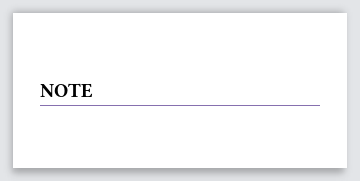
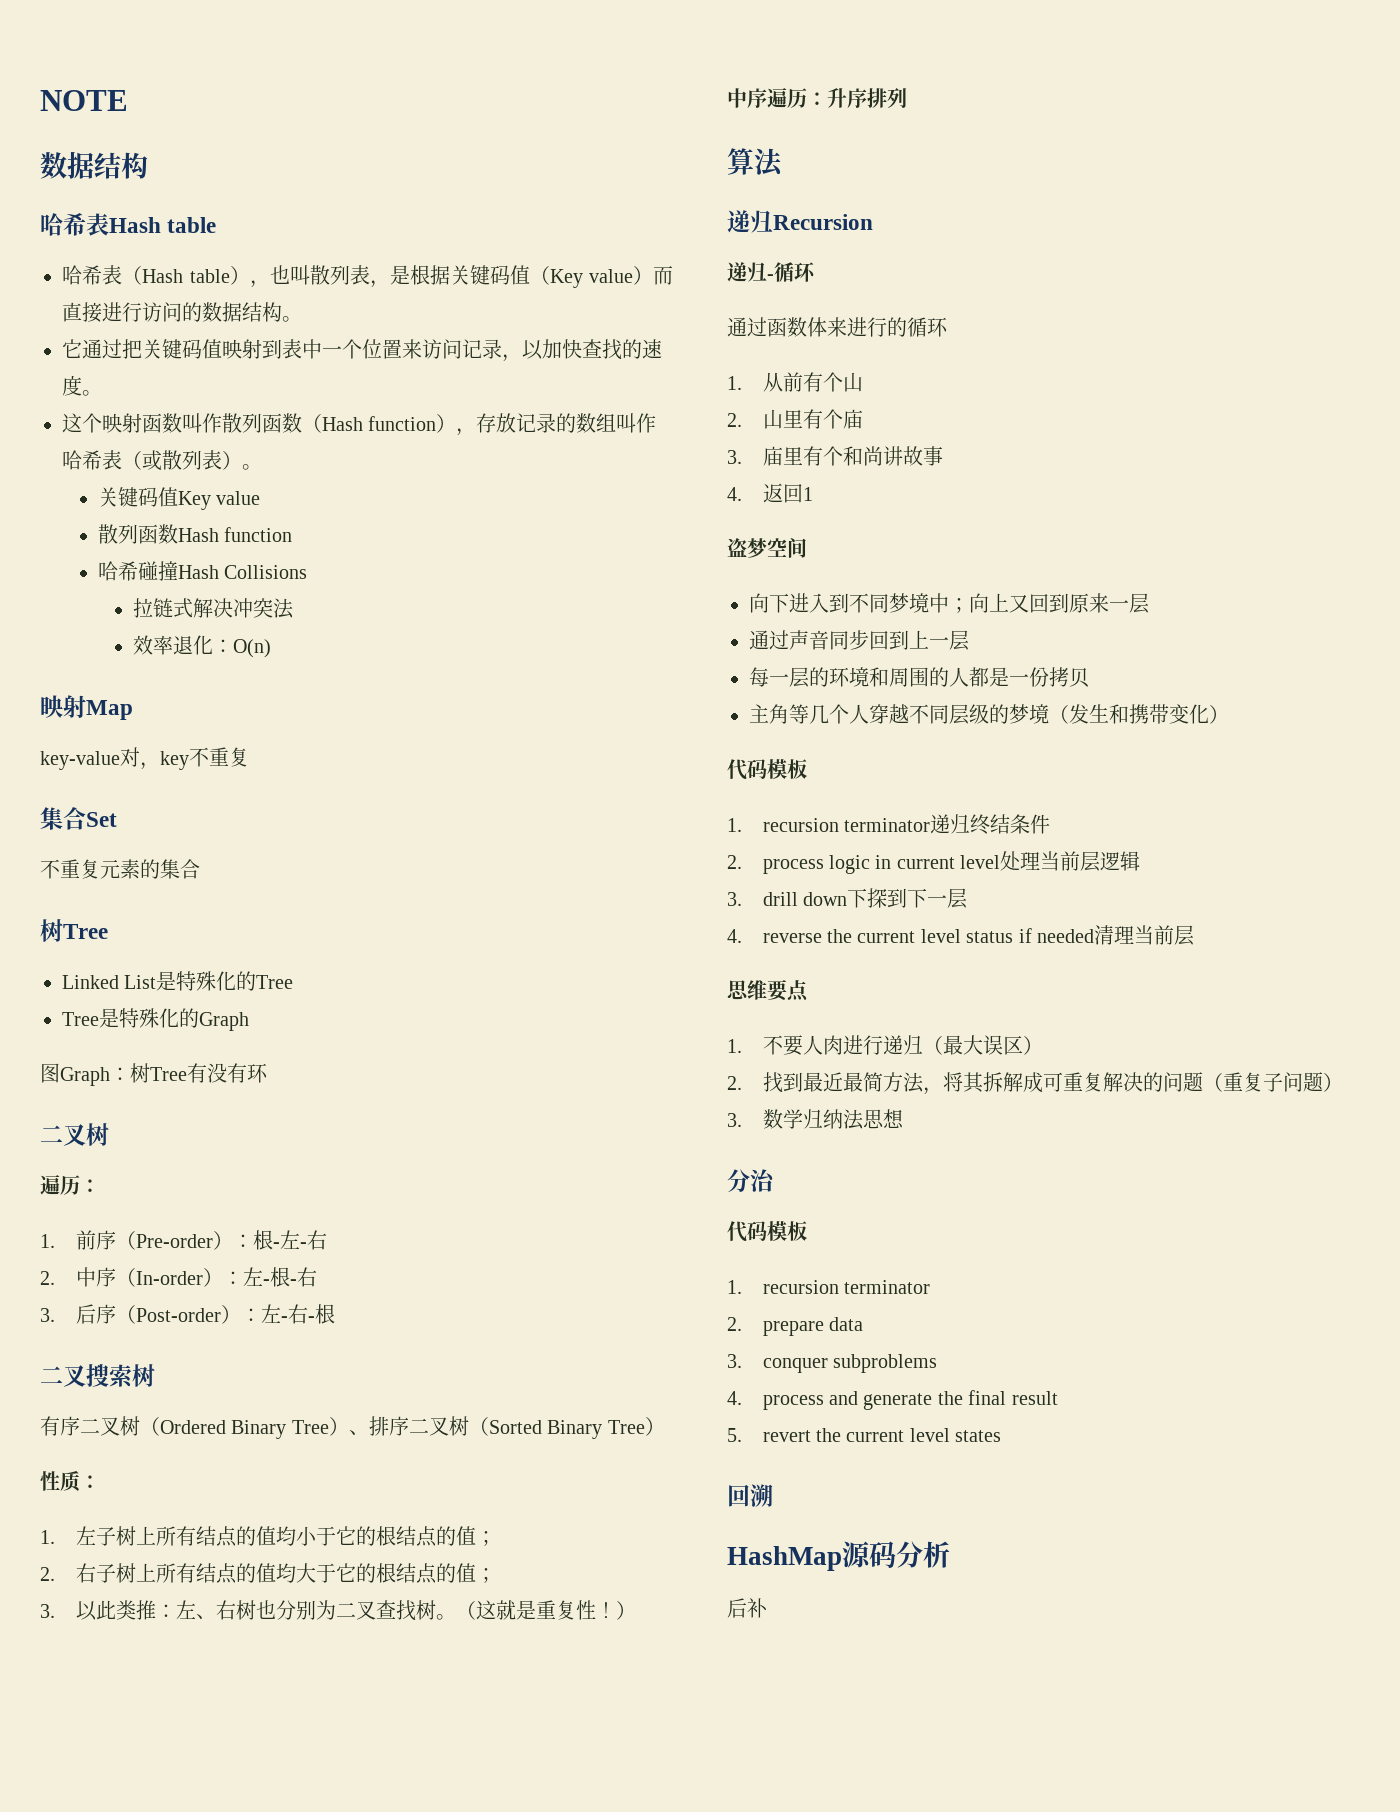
(93, 90) none -> [40,151,148,179] [40,213,217,236] [62,265,673,288] [62,302,302,323] [62,339,662,362] [62,375,102,396] [62,413,657,436] [62,450,262,471] [97,487,260,510] [97,524,292,544] [97,561,307,581] [133,598,295,619] [133,635,272,658] [40,695,133,720] [40,747,249,770] [40,807,117,830] [40,859,200,879] [40,919,108,942] [62,971,294,991] [62,1008,249,1031] [40,1063,268,1086] [40,1123,109,1146] [40,1175,100,1195] [40,1230,327,1250] [40,1267,317,1287] [40,1304,335,1324] [40,1364,155,1388] [40,1416,665,1439] [40,1471,100,1491] [40,1526,496,1547] [40,1563,496,1584] [40,1600,636,1621] [727,88,907,109] [727,148,784,177] [727,210,873,233] [727,262,816,282] [727,317,948,337] [727,372,863,392] [727,409,863,429] [727,446,943,466] [727,483,813,503] [727,538,807,558] [749,593,1149,614] [749,630,969,651] [749,667,1089,688] [749,704,1229,725] [727,759,807,780] [727,814,1050,835] [727,851,1141,874] [727,888,967,909] [727,925,1194,946] [727,980,809,1002] [727,1035,1043,1056] [727,1072,1343,1095] [727,1109,904,1130] [727,1169,775,1193] [727,1221,807,1242] [727,1280,930,1294] [727,1317,863,1336] [727,1354,937,1373] [727,1390,1058,1410] [727,1428,1002,1442] [727,1484,773,1507] [727,1541,950,1571] [727,1598,767,1618] // 数据结构 // 哈希表Hash table // 哈希表（Hash table），也叫散列表，是根据关键码值（Key value）而直接进行访问的数据结构。 // 它通过把关键码值映射到表中一个位置来访问记录，以加快查找的速度。 // 这个映射函数叫作散列函数（Hash function），存放记录的数组叫作哈希表（或散列表）。 // 关键码值Key value // 散列函数Hash function // 哈希碰撞Hash Collisions // 拉链式解决冲突法 // 效率退化：O(n) // 映射Map // key-value对，key不重复 // 集合Set // 不重复元素的集合 // 树Tree // Linked List是特殊化的Tree // Tree是特殊化的Graph // 图Graph：树Tree有没有环 // 二叉树 // 遍历： // 1.前序（Pre-order）：根-左-右 // 2.中序（In-order）：左-根-右 // 3.后序（Post-order）：左-右-根 // 二叉搜索树 // 有序二叉树（Ordered Binary Tree）、排序二叉树（Sorted Binary Tree） // 性质： // 1.左子树上所有结点的值均小于它的根结点的值； // 2.右子树上所有结点的值均大于它的根结点的值； // 3.以此类推：左、右树也分别为二叉查找树。（这就是重复性！） // 中序遍历：升序排列 // 算法 // 递归Recursion // 递归-循环 // 通过函数体来进行的循环 // 1.从前有个山 // 2.山里有个庙 // 3.庙里有个和尚讲故事 // 4.返回1 // 盗梦空间 // 向下进入到不同梦境中；向上又回到原来一层 // 通过声音同步回到上一层 // 每一层的环境和周围的人都是一份拷贝 // 主角等几个人穿越不同层级的梦境（发生和携带变化） // 代码模板 // 1. recursion terminator递归终结条件 // 2. process logic in current level处理当前层逻辑 // 3. drill down下探到下一层 // 4. reverse the current level status if needed清理当前层 // 思维要点 // 1.不要人肉进行递归（最大误区） // 2.找到最近最简方法，将其拆解成可重复解决的问题（重复子问题） // 3.数学归纳法思想 // 分治 // 代码模板 // 1. recursion terminator // 2. prepare data // 3. conquer subproblems // 4. process and generate the final result // 5. revert the current level states // 回溯 // HashMap源码分析 // 后补

